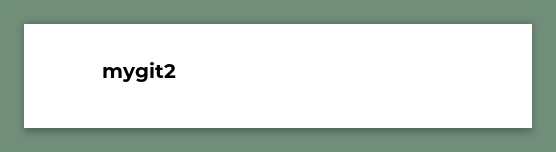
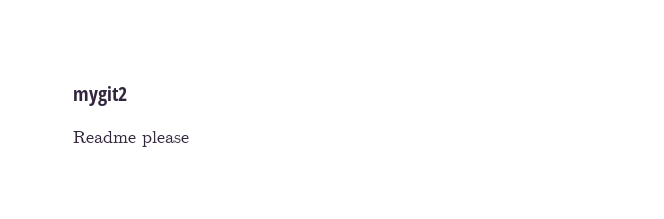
(176, 72) none -> [73,131,189,147] // Readme please

